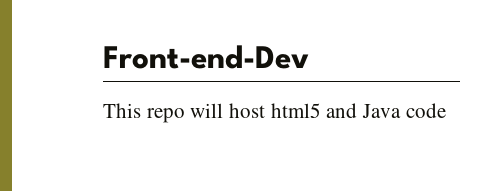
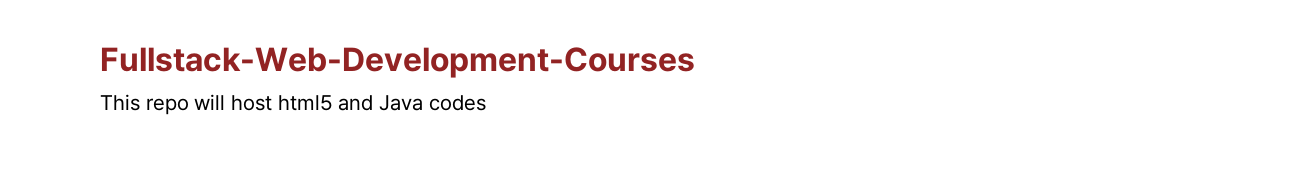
[103,45,309,69] Front-end-Dev -> [100,47,695,78] Fullstack-Web-Development-Courses
[405,103,446,118] code -> [428,95,486,111] codes

